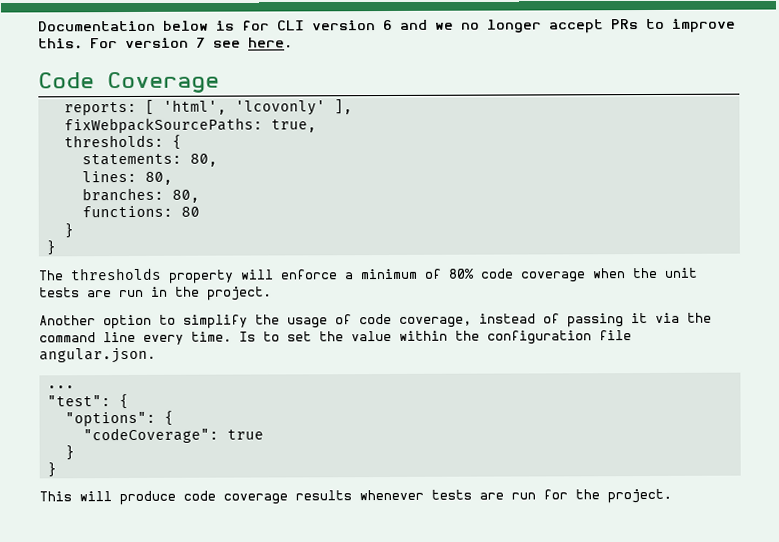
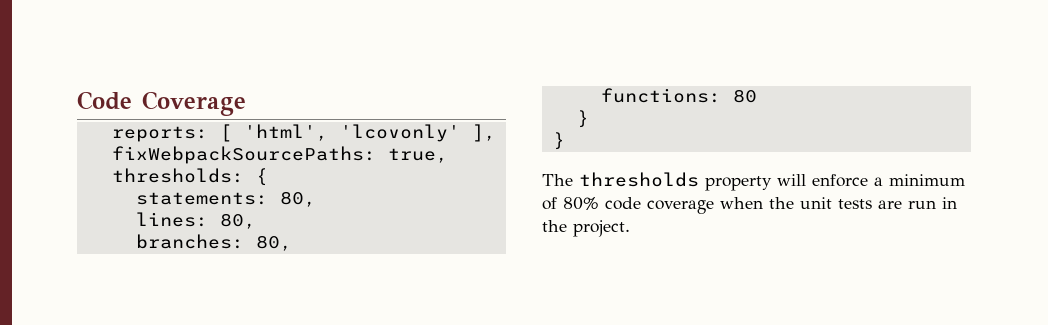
[38,18,736,34] [38,37,293,49] Documentation below is for CLI version 6 and we no longer accept PRs to improve this. For version 7 see here. // -> (77, 100) none
[39,312,712,330] [39,330,632,345] [39,347,156,364] [46,385,75,389] [46,394,129,410] [64,410,174,427] [82,427,264,444] [64,445,75,461] [46,462,57,478] [39,488,672,506] // Another option to simplify the usage of code coverage, instead of passing it via the command line every time. Is to set the value within the configuration file angular.json. // ... // "test": { // "options": { // "codeCoverage": true // } // } // This will produce code coverage results whenever tests are run for the project. -> (630, 228) none

